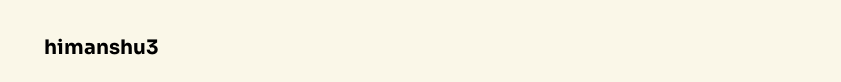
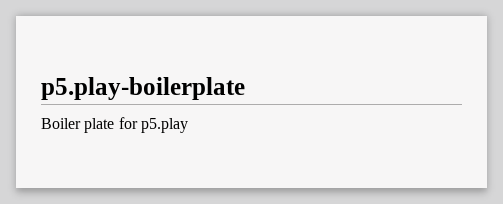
[44,38,159,55] himanshu3 -> [41,77,245,100] [41,117,188,133] p5.play-boilerplate // Boiler plate for p5.play

